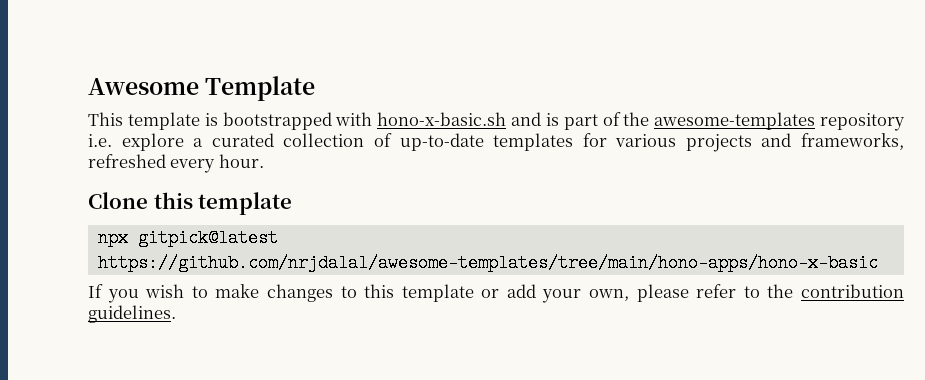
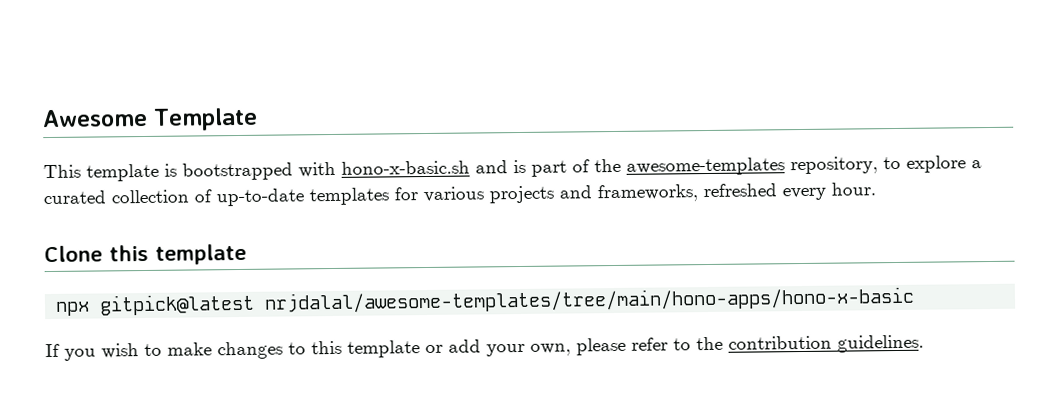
[820,113,906,131] [88,134,112,147] repository i.e. -> [790,156,901,175] repository, to
[97,254,878,272] https://github.com/nrjdalal/awesome-templates/tree/main/hono-apps/hono-x-basic -> [264,286,916,314] nrjdalal/awesome-templates/tree/main/hono-apps/hono-x-basic

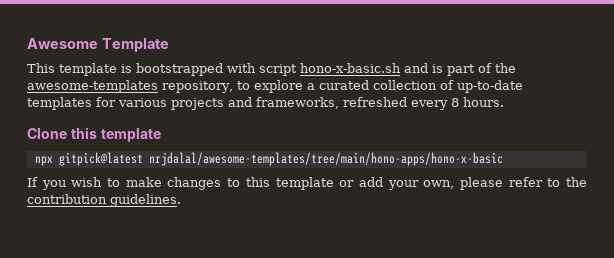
(336, 169) none -> [259,64,297,76] script
[831,182,876,196] hour. -> [451,97,504,107] 8 hours.

